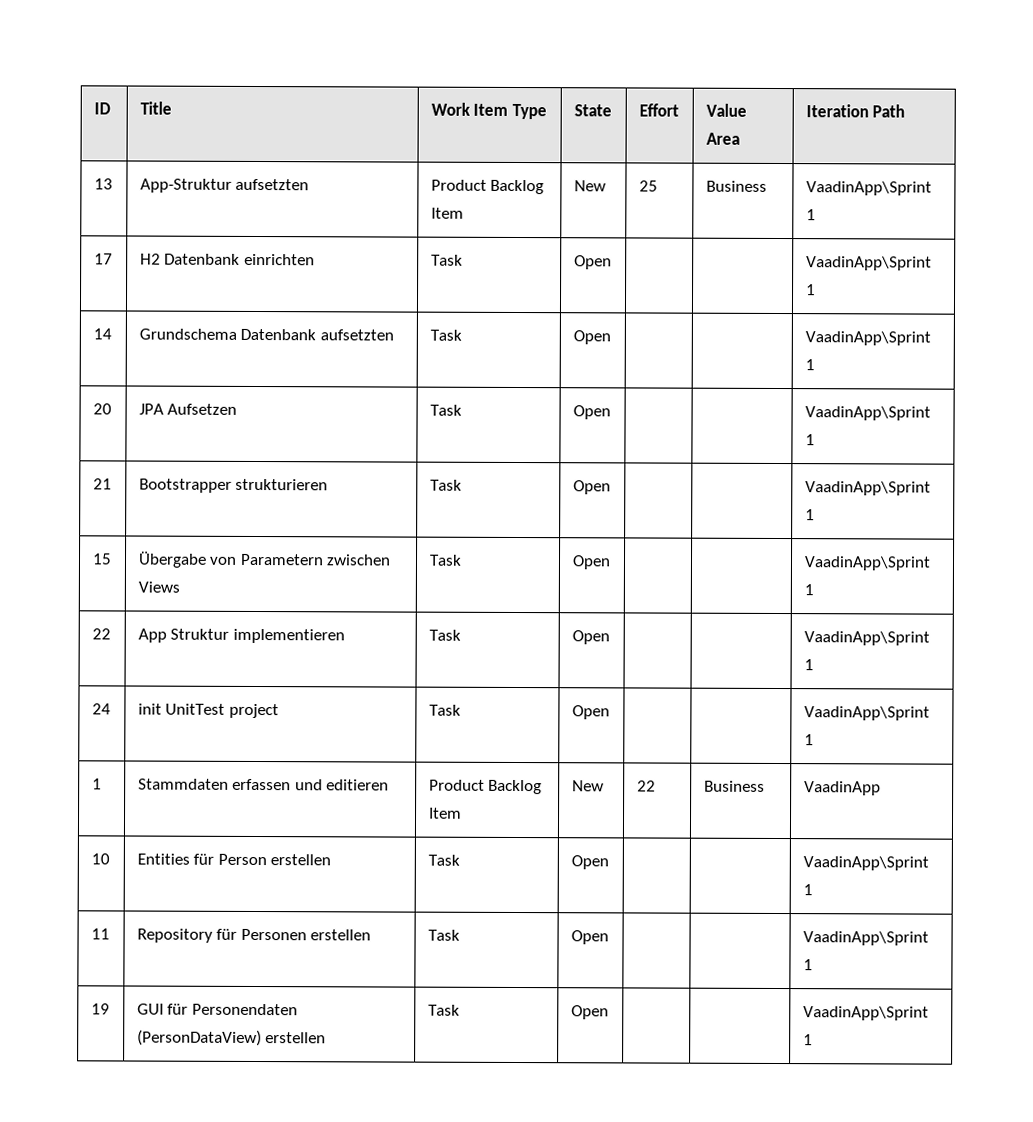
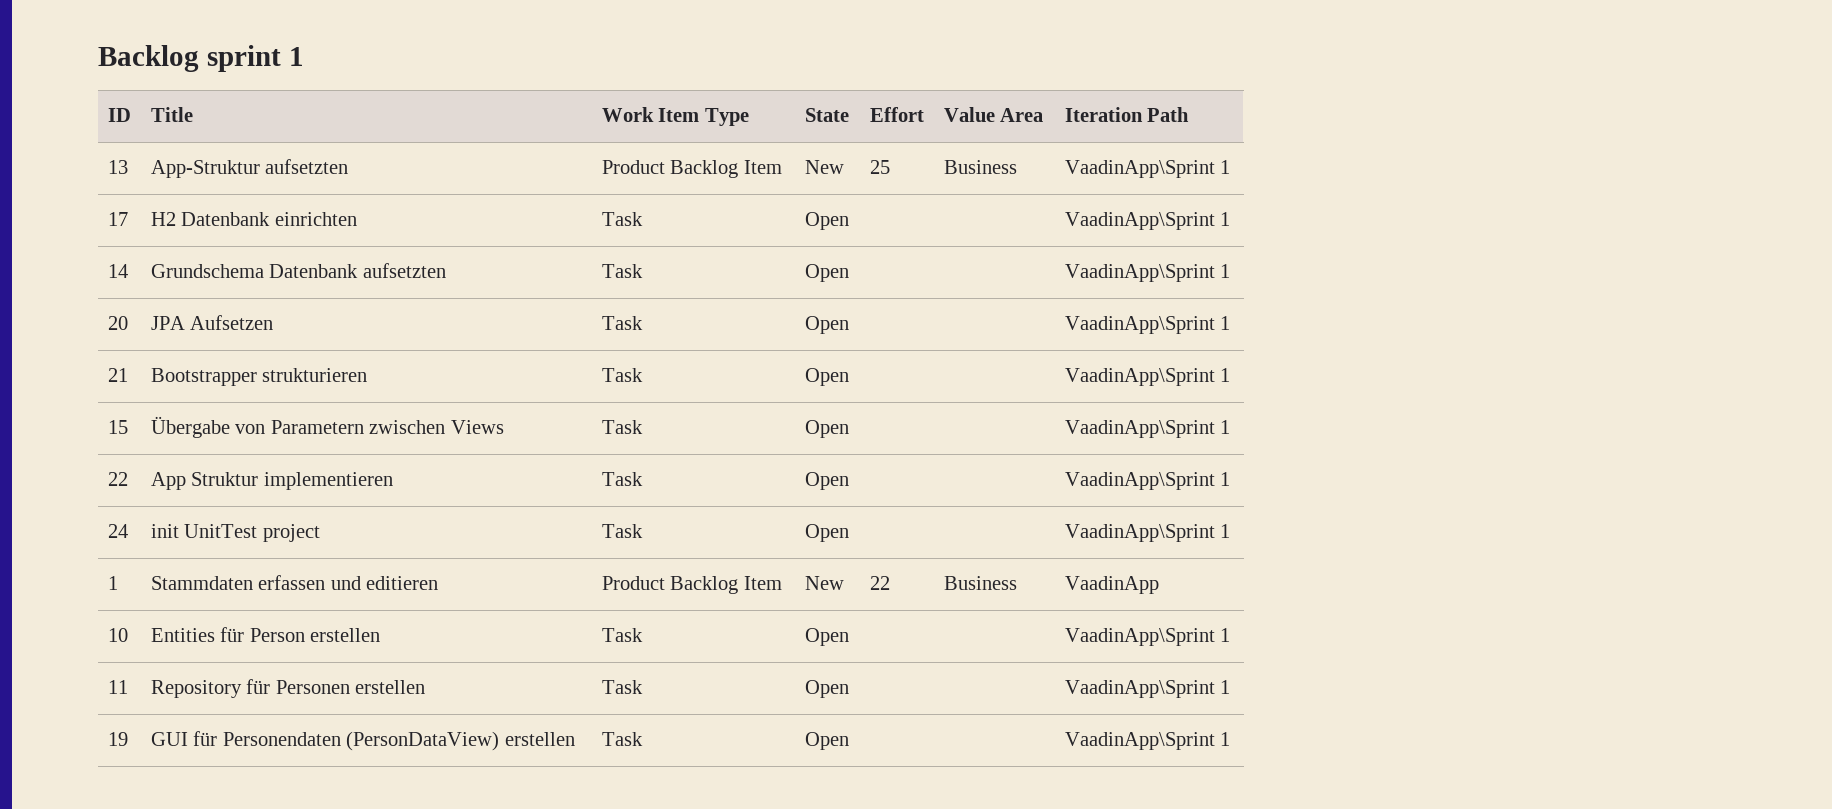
(93, 108) none -> [98,45,304,72] Backlog sprint 1 //

